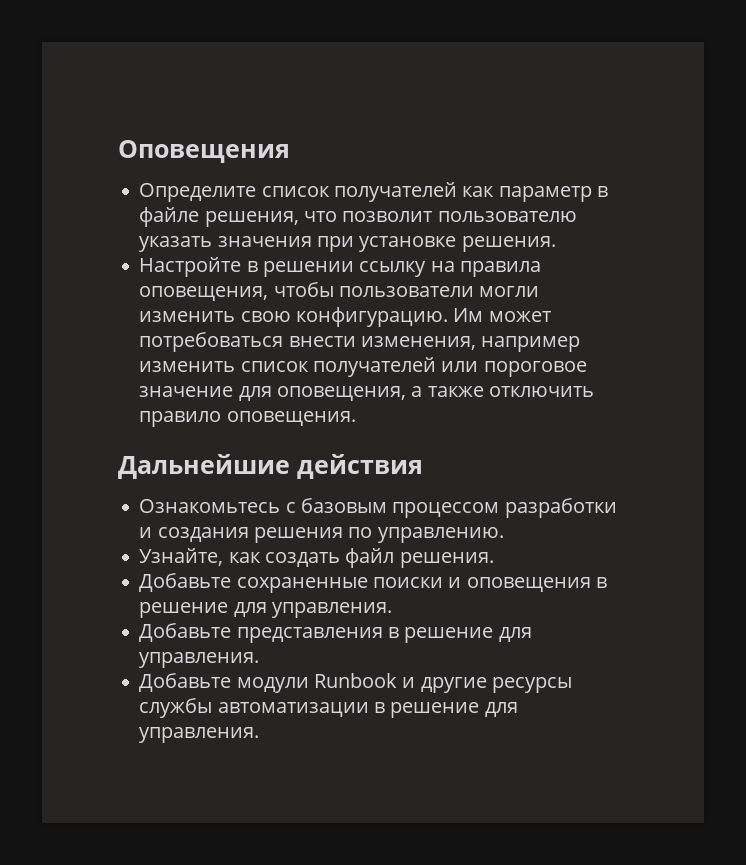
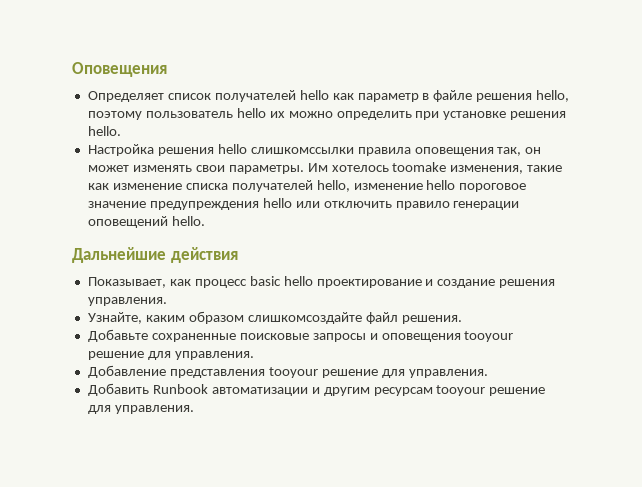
[139,182,457,202] Определите список получателей -> [87,90,329,102] Определяет список получателей hello
[204,211,577,227] [139,236,556,252] [139,257,541,277] [139,282,540,301] [139,307,551,327] [139,332,581,352] [139,357,587,377] [139,386,594,401] [139,411,356,427] [118,454,423,479] [139,498,617,518] [139,527,504,543] [139,548,340,567] решения, что позволит пользователю указать значения при установке решения. // Настройте в решении ссылку на правила оповещения, чтобы пользователи могли изменить свою конфигурацию. Им может потребоваться внести изменения, например изменить список получателей или пороговое значение для оповещения, а также отключить правило оповещения. // Дальнейшие действия // Ознакомьтесь с базовым процессом разработки и создания решения по управлению. // Узнайте, как создать -> [476,90,570,102] [87,108,567,120] [87,126,121,136] [87,144,542,156] [87,162,563,174] [87,180,527,192] [87,198,520,210] [87,216,205,228] [72,247,238,263] [87,276,556,288] [87,297,167,306] [87,311,362,324] решения hello, поэтому пользователь hello их можно определить при установке решения hello. // Настройка решения hello слишкомссылки правила оповещения так, он может изменять свои параметры. Им хотелось toomake изменения, такие как изменение списка получателей hello, изменение hello пороговое значение предупреждения hello или отключить правило генерации оповещений hello. // Дальнейшие действия // Показывает, как процесс basic hello проектирование и создание решения управления. // Узнайте, каким образом слишкомсоздайте
[372,577,443,588] поиски -> [239,333,366,342] поисковые запросы
[595,577,607,588] [139,602,392,618] [139,623,532,643] [139,652,260,668] [139,673,572,693] [139,698,385,718] в решение для управления. // Добавьте представления в решение для управления. // Добавьте модули Runbook и другие ресурсы службы автоматизации в -> [464,331,514,342] [87,351,254,360] [87,365,488,378] [87,383,486,396] tooyour решение для управления. // Добавление представления tooyour решение для управления. // Добавить Runbook автоматизации и другим ресурсам tooyour

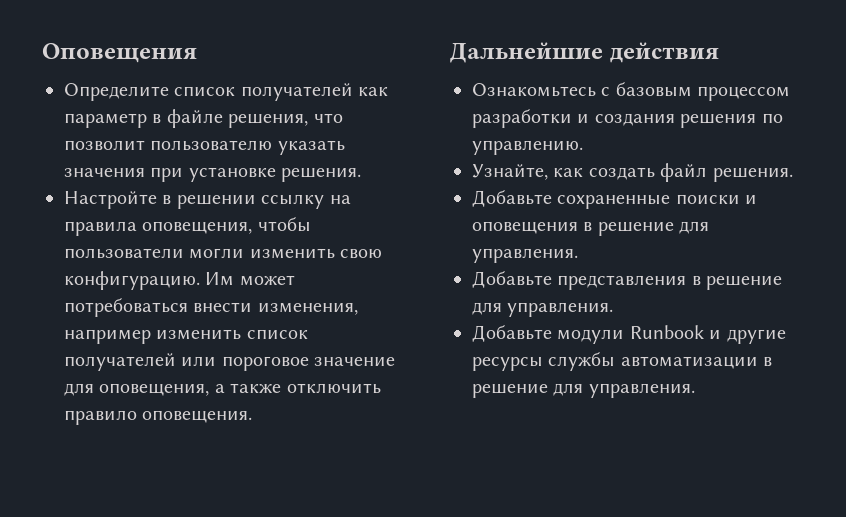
[87,90,329,102] Определяет список получателей hello -> [64,83,353,101] Определите список получателей
[476,90,570,102] [87,108,567,120] [87,126,121,136] [87,144,542,156] [87,162,563,174] [87,180,527,192] [87,198,520,210] [87,216,205,228] [72,247,238,263] [87,276,556,288] [87,297,167,306] [87,311,362,324] решения hello, поэтому пользователь hello их можно определить при установке решения hello. // Настройка решения hello слишкомссылки правила оповещения так, он может изменять свои параметры. Им хотелось toomake изменения, такие как изменение списка получателей hello, изменение hello пороговое значение предупреждения hello или отключить правило генерации оповещений hello. // Дальнейшие действия // Показывает, как процесс basic hello проектирование и создание решения управления. // Узнайте, каким образом слишкомсоздайте -> [228,113,343,128] [64,140,345,155] [64,167,362,182] [64,191,351,209] [64,217,311,236] [64,248,383,259] [64,271,295,290] [64,298,358,317] [64,329,308,344] [64,353,396,371] [64,383,381,396] [64,410,253,425] [450,42,719,63] [472,82,791,101] [472,109,783,128] [472,140,583,155] [472,164,655,180] решения, что позволит пользователю указать значения при установке решения. // Настройте в решении ссылку на правила оповещения, чтобы пользователи могли изменить свою конфигурацию. Им может потребоваться внести изменения, например изменить список получателей или пороговое значение для оповещения, а также отключить правило оповещения. // Дальнейшие действия // Ознакомьтесь с базовым процессом разработки и создания решения по управлению. // Узнайте, как создать
[239,333,366,342] поисковые запросы -> [675,194,740,204] поиски
[464,331,514,342] [87,351,254,360] [87,365,488,378] [87,383,486,396] tooyour решение для управления. // Добавление представления tooyour решение для управления. // Добавить Runbook автоматизации и другим ресурсам tooyour -> [583,221,710,236] [472,248,578,263] [472,271,783,290] [472,302,614,317] [472,325,786,344] [472,352,773,371] в решение для управления. // Добавьте представления в решение для управления. // Добавьте модули Runbook и другие ресурсы службы автоматизации в

